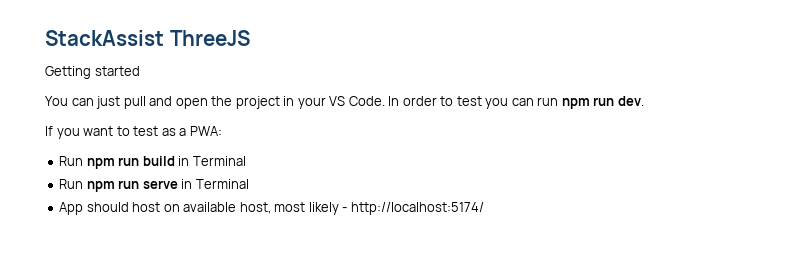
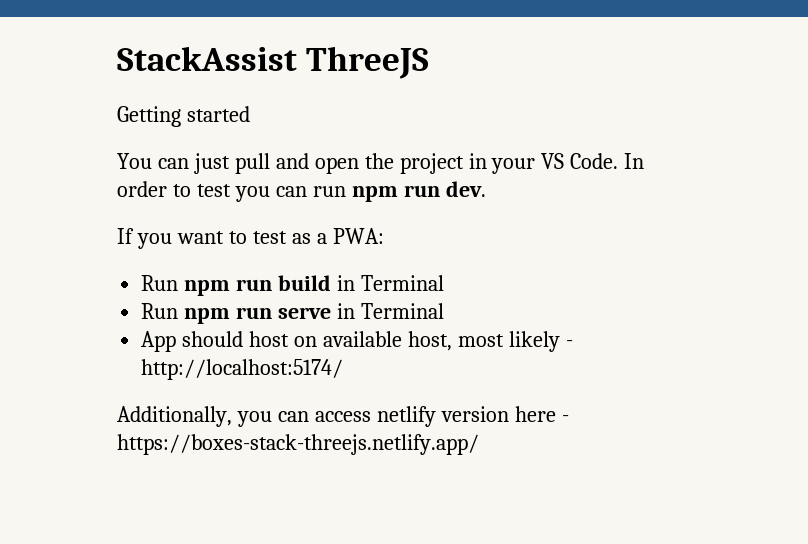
(484, 208) none -> [117,406,569,427] [117,434,479,455] // Additionally, you can access netlify version here - https://boxes-stack-threejs.netlify.app/

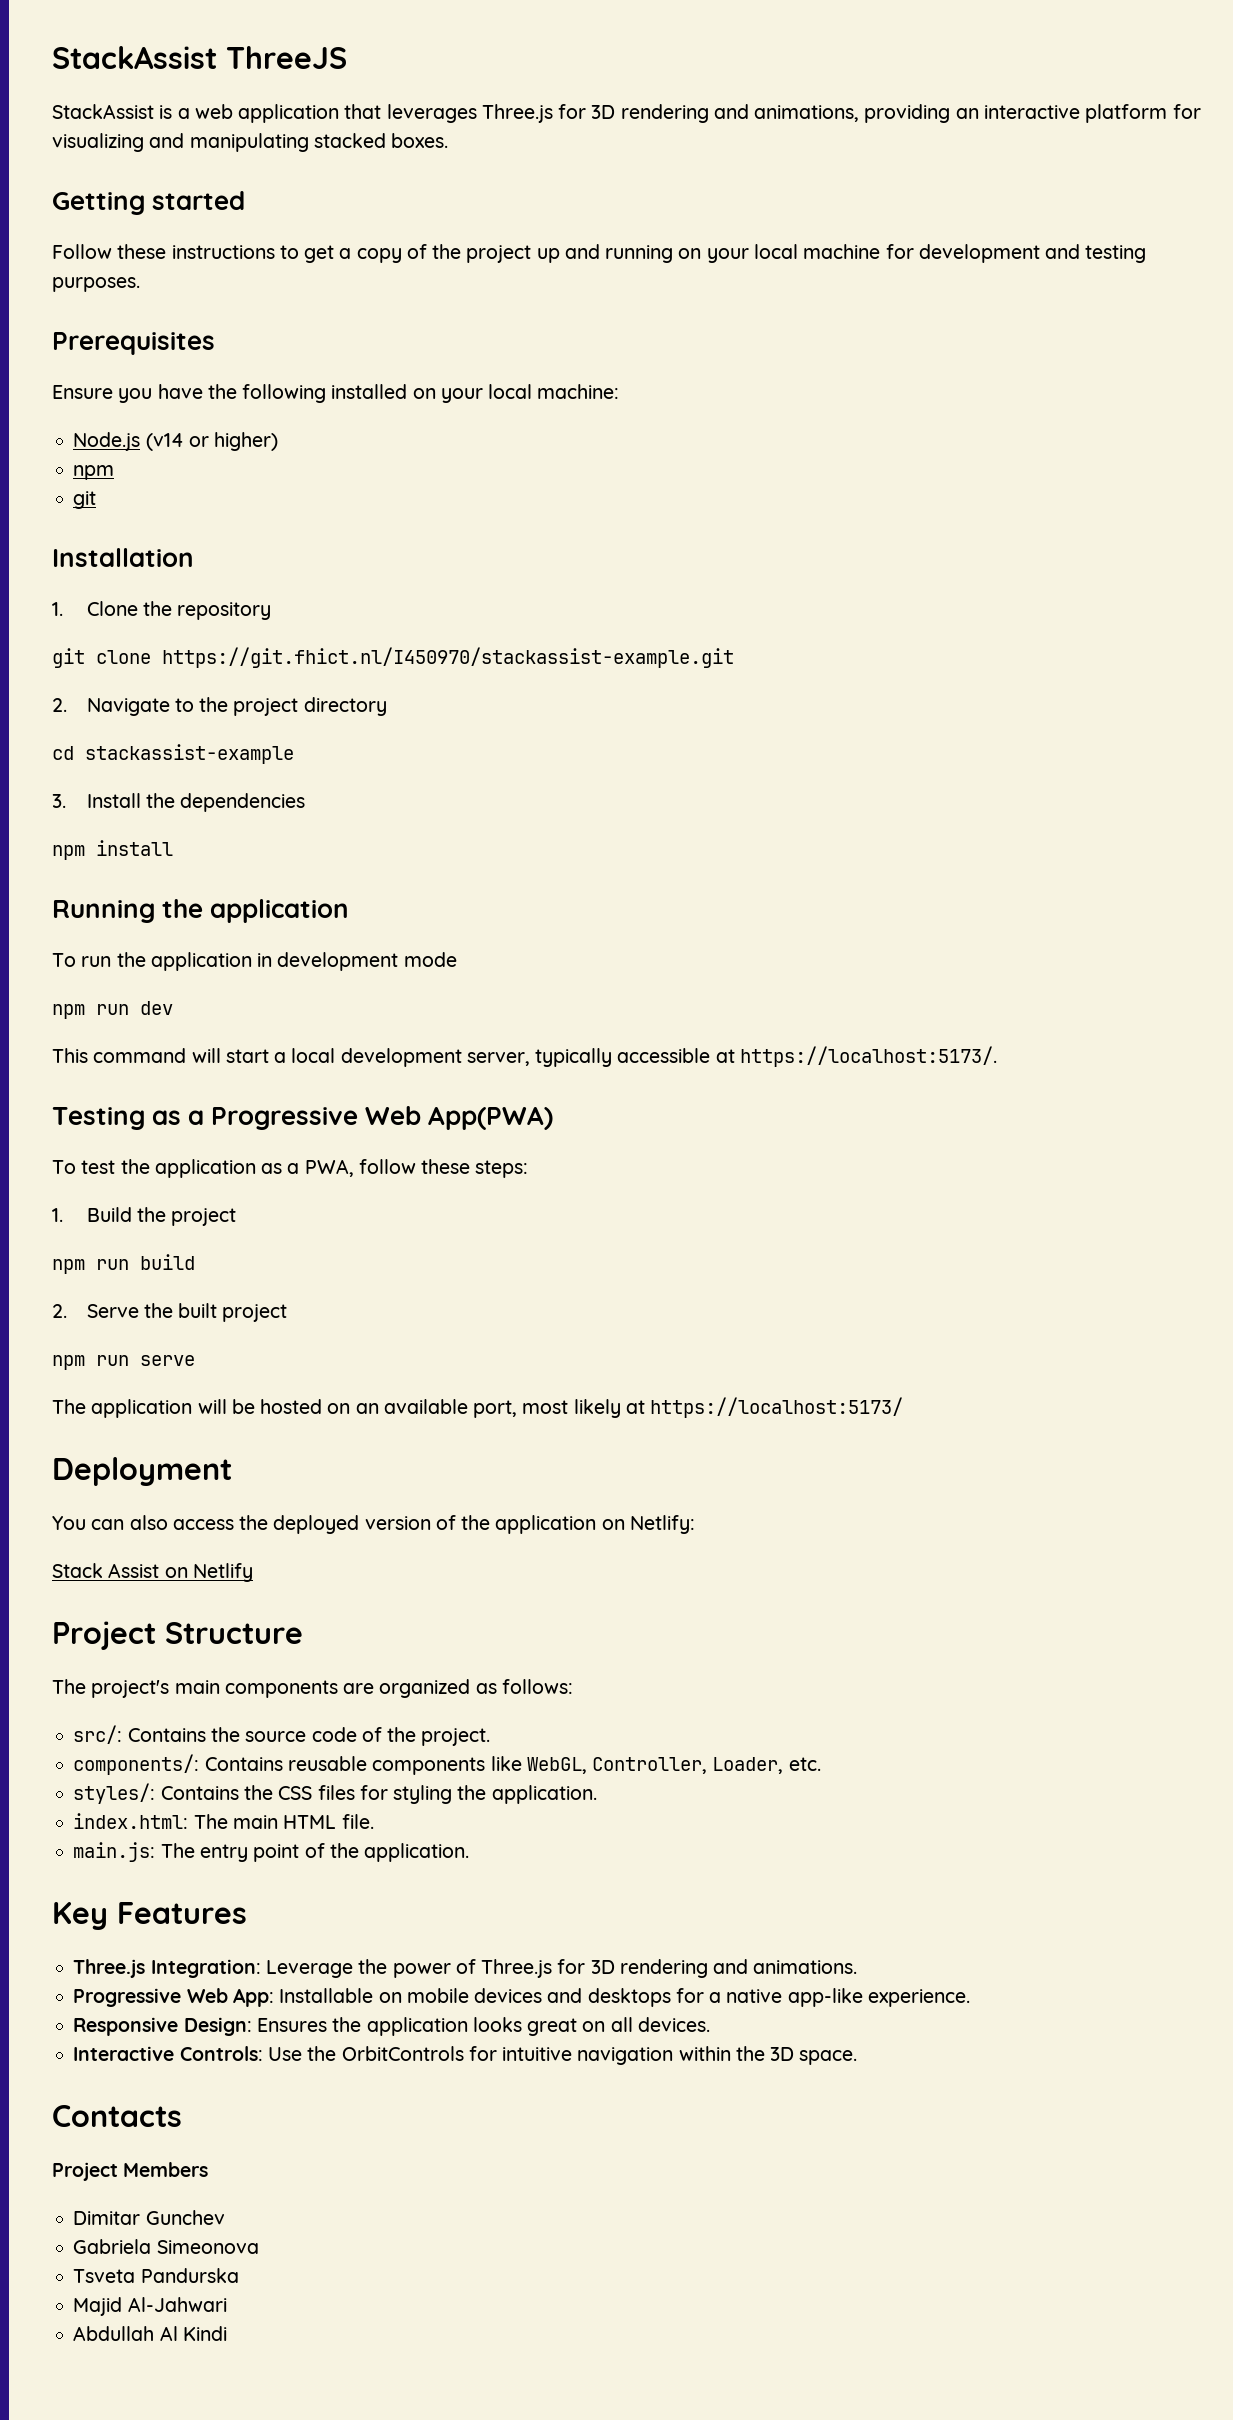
[117,106,250,127] [117,153,645,174] [117,181,486,202] [117,228,384,249] [141,275,444,296] [141,303,444,324] [141,331,573,352] [141,359,344,380] [117,406,569,427] [117,434,479,455] Getting started // You can just pull and open the project in your VS Code. In order to test you can run npm run dev. // If you want to test as a PWA: // Run npm run build in Terminal // Run npm run serve in Terminal // App should host on available host, most likely - http://localhost:5174/ // Additionally, you can access netlify version here - https://boxes-stack-threejs.netlify.app/ -> [52,104,1201,123] [52,133,449,152] [52,191,246,215] [52,244,1147,263] [52,277,140,292] [52,332,215,355] [52,384,620,403] [73,432,279,451] [73,465,115,480] [73,491,97,509] [52,548,194,567] [52,601,272,620] [52,647,734,668] [52,697,387,716] [52,744,294,764] [52,793,306,812] [52,840,173,860] [52,899,350,923] [52,952,457,971] [52,1001,173,1019] [52,1046,997,1067] [52,1106,554,1130] [52,1159,529,1178] [52,1207,237,1226] [52,1254,195,1274] [52,1303,288,1322] [52,1355,195,1370] [52,1397,904,1418] [52,1457,232,1486] [52,1515,695,1534] [52,1563,253,1582] [52,1621,303,1650] [52,1679,573,1698] [73,1725,491,1746] [73,1754,821,1775] [73,1783,597,1804] [73,1813,374,1829] [73,1842,470,1862] [52,1902,247,1930] [73,1959,858,1978] [73,1988,970,2007] [73,2017,710,2036] [73,2046,858,2065] [52,2105,182,2127] [52,2162,209,2181] [73,2210,225,2225] [73,2239,259,2254] [73,2268,239,2283] [73,2297,227,2316] [73,2326,227,2341] StackAssist is a web application that leverages Three.js for 3D rendering and animations, providing an interactive platform for visualizing and manipulating stacked boxes. // Getting started // Follow these instructions to get a copy of the project up and running on your local machine for development and testing purposes. // Prerequisites // Ensure you have the following installed on your local machine: // Node.js (v14 or higher) // npm // git // Installation // 1. Clone the repository // git clone https://git.fhict.nl/I450970/stackassist-example.git // 2. Navigate to the project directory // cd stackassist-example // 3. Install the dependencies // npm install // Running the application // To run the application in development mode // npm run dev // This command will start a local development server, typically accessible at https://localhost:5173/. // Testing as a Progressive Web App(PWA) // To test the application as a PWA, follow these steps: // 1. Build the project // npm run build // 2. Serve the built project // npm run serve // The application will be hosted on an available port, most likely at https://localhost:5173/ // Deployment // You can also access the deployed version of the application on Netlify: // Stack Assist on Netlify // Project Structure // The project's main components are organized as follows: // src/: Contains the source code of the project. // components/: Contains reusable components like WebGL, Controller, Loader, etc. // styles/: Contains the CSS files for styling the application. // index.html: The main HTML file. // main.js: The entry point of the application. // Key Features // Three.js Integration: Leverage the power of Three.js for 3D rendering and animations. // Progressive Web App: Installable on mobile devices and desktops for a native app-like experience. // Responsive Design: Ensures the application looks great on all devices. // Interactive Controls: Use the OrbitControls for intuitive navigation within the 3D space. // Contacts // Project Members // Dimitar Gunchev // Gabriela Simeonova // Tsveta Pandurska // Majid Al-Jahwari // Abdullah Al Kindi

